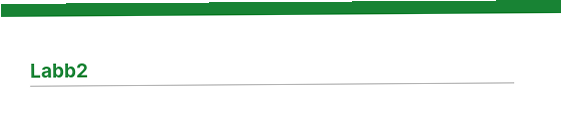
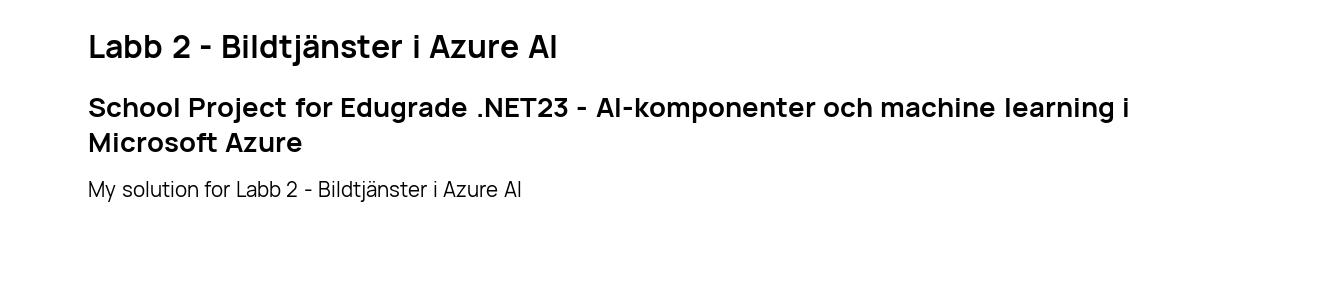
[30,63,89,78] Labb2 -> [88,35,558,66] [88,98,1131,123] [88,133,304,152] [88,181,522,202] Labb 2 - Bildtjänster i Azure AI // School Project for Edugrade .NET23 - AI-komponenter och machine learning i Microsoft Azure // My solution for Labb 2 - Bildtjänster i Azure AI

